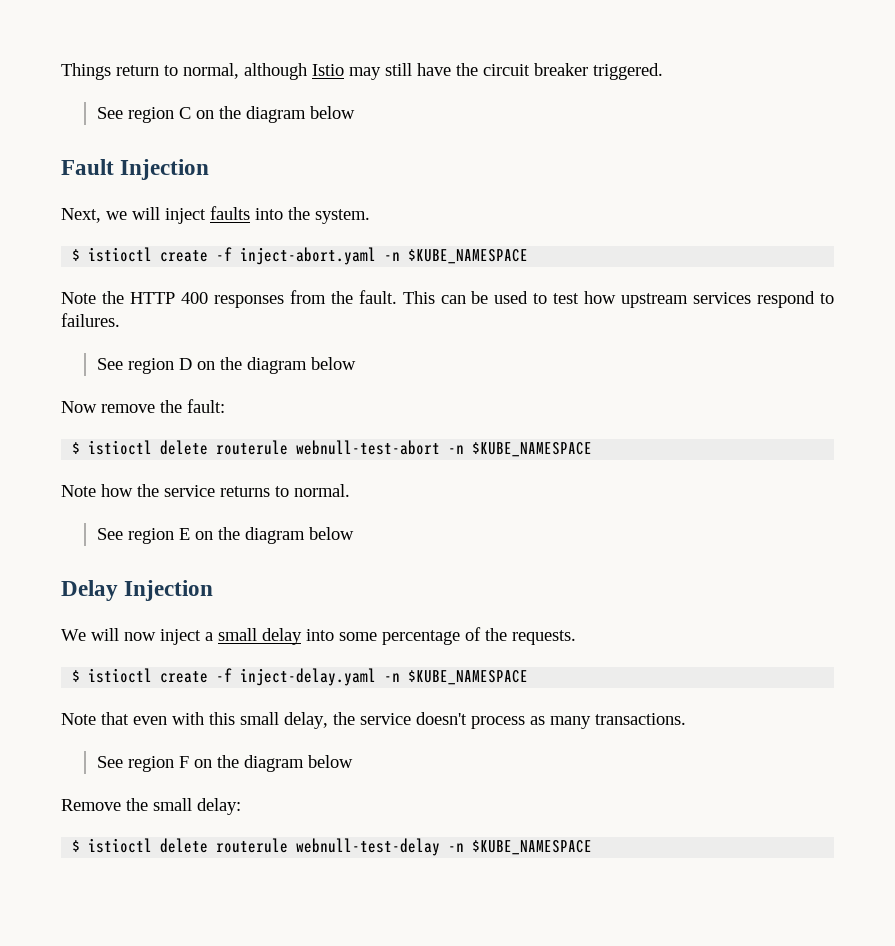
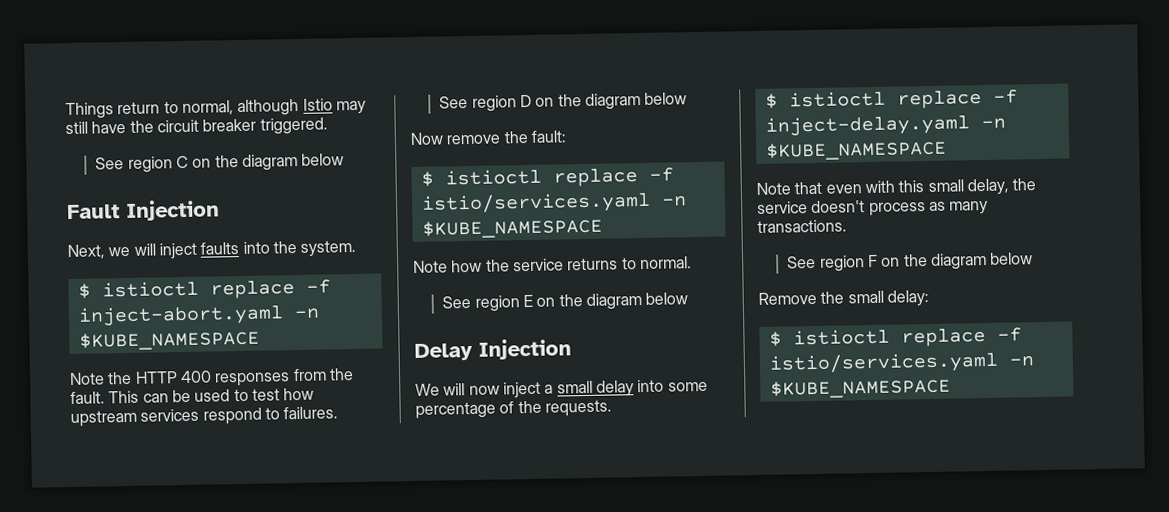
[160,250,209,262] create -> [209,280,295,299] replace
[160,440,441,455] delete routerule webnull-test-abort -> [552,167,674,187] [420,191,651,215] replace -f istio/services.yaml
[160,671,209,683] create -> [896,90,982,109] replace
[160,838,441,856] delete routerule webnull-test-delay -> [900,327,1022,347] [768,351,999,375] replace -f istio/services.yaml

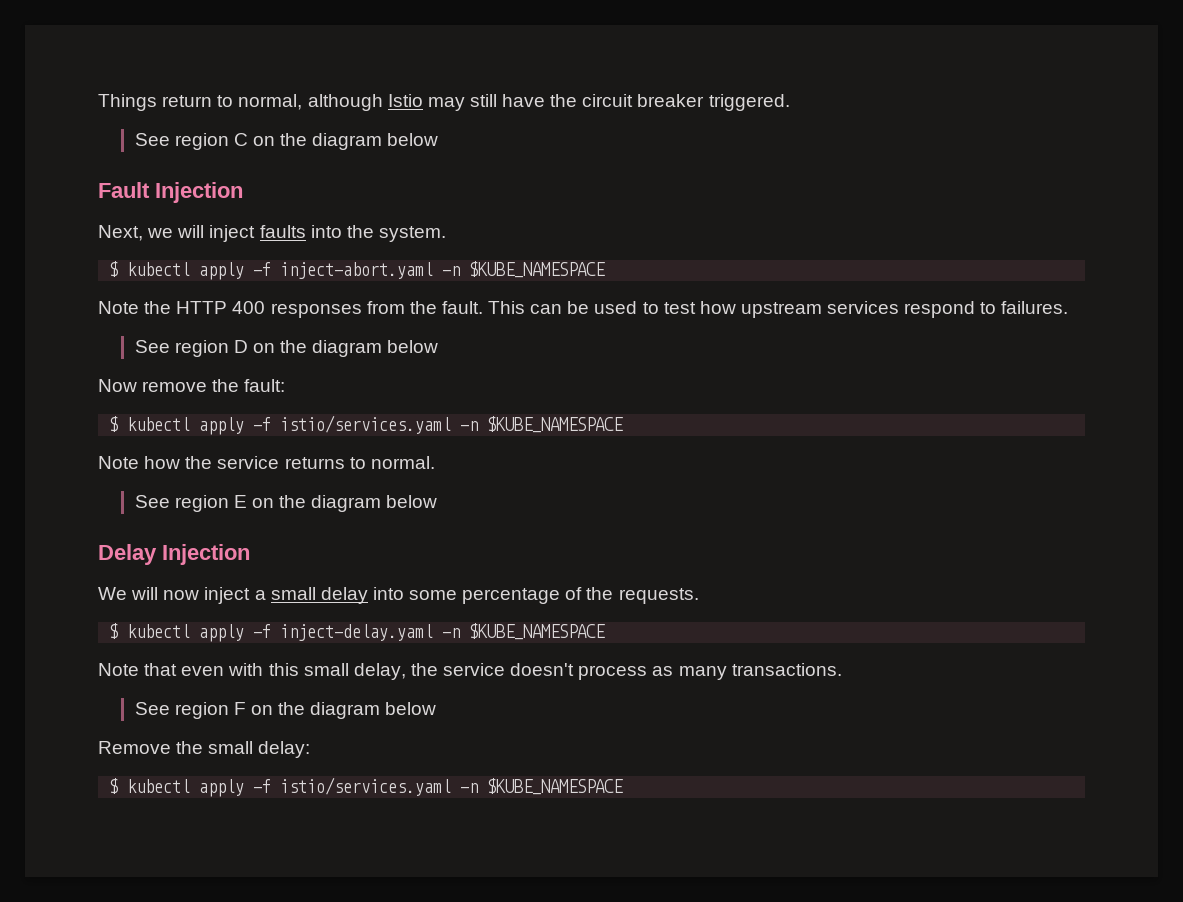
[101,280,295,299] istioctl replace -> [127,262,245,280] kubectl apply
[444,168,638,187] istioctl replace -> [127,417,245,435] kubectl apply
[788,90,982,109] istioctl replace -> [127,624,245,642] kubectl apply
[792,328,986,347] istioctl replace -> [127,779,245,797] kubectl apply

